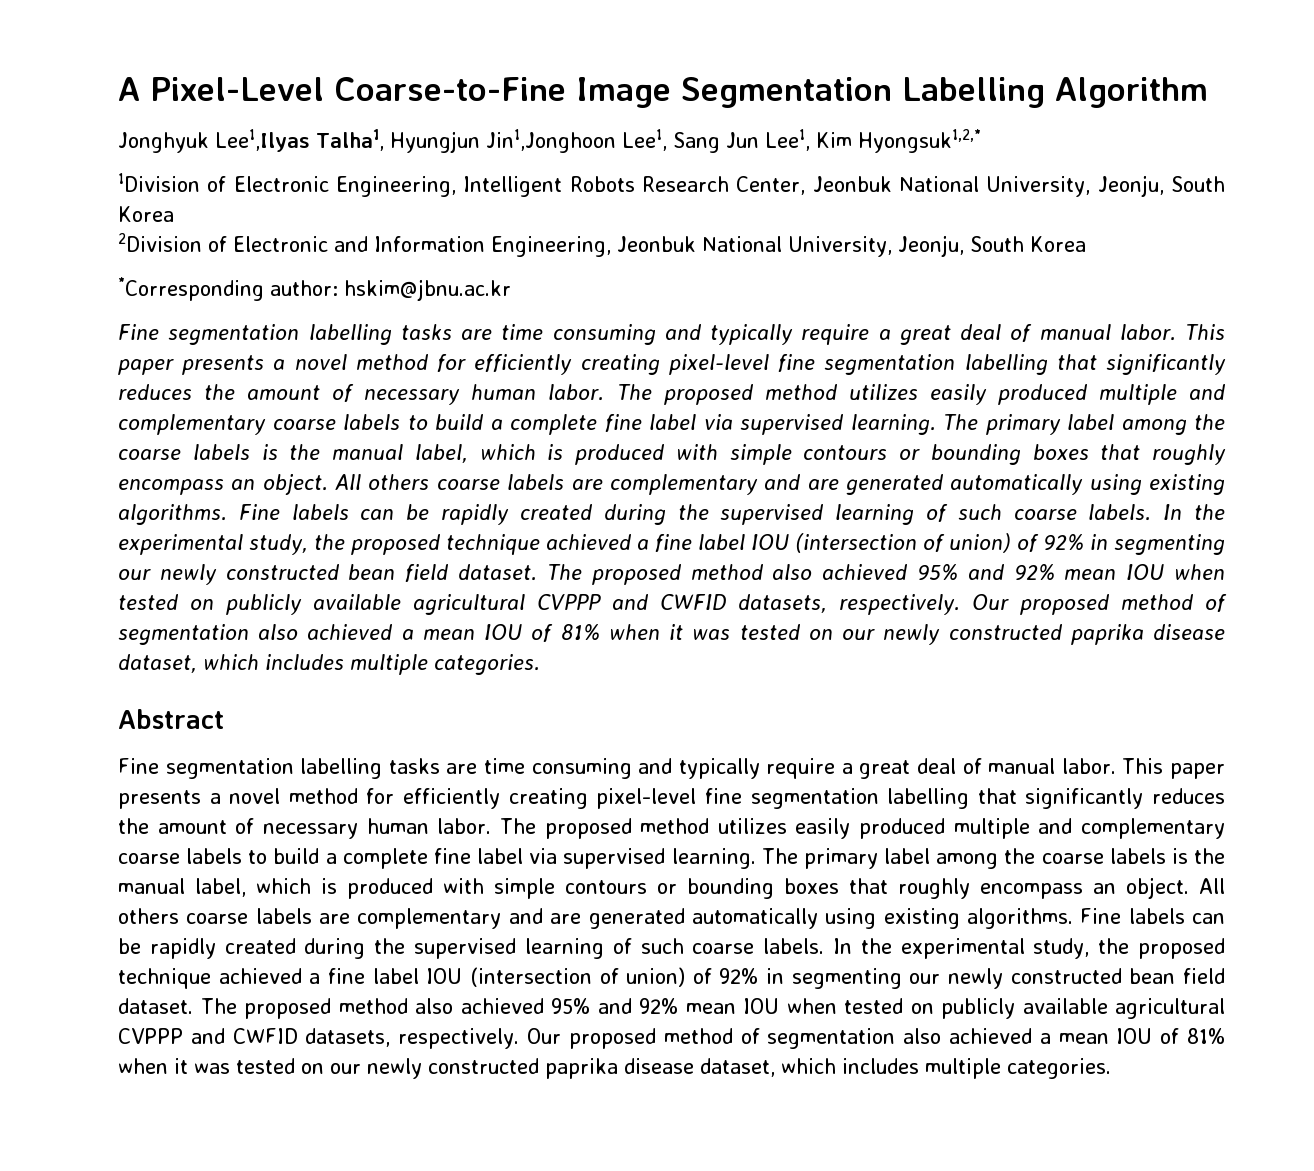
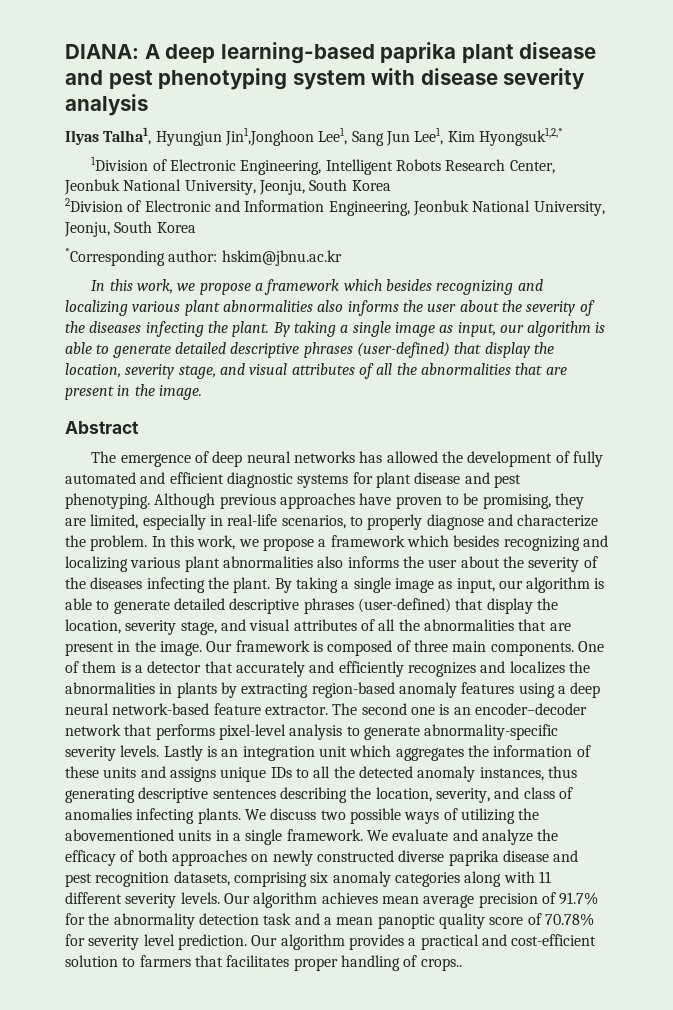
[118,77,1208,108] [118,129,310,153] A Pixel-Level Coarse-to-Fine Image Segmentation Labelling Algorithm // Jonghyuk Lee1,Ilyas -> [65,42,597,64] [65,68,586,90] [65,94,148,116] [65,130,99,145] DIANA: A deep learning-based paprika plant disease and pest phenotyping system with disease severity analysis // Ilyas
[118,324,1225,345] [118,354,1227,375] [118,384,1225,405] [118,414,1225,435] [118,444,1226,465] [118,474,1225,495] [118,504,1225,525] [118,533,1225,555] [118,564,1225,585] [118,594,1227,615] [118,624,1226,645] [118,654,540,675] [118,709,224,729] [118,758,1226,779] [118,788,1226,809] [118,818,1225,839] [118,848,1225,869] [118,877,1225,899] [118,908,1226,929] [118,938,1225,959] [118,967,1225,989] [118,998,1225,1019] [118,1028,1225,1049] [118,1058,1111,1079] Fine segmentation labelling tasks are time consuming and typically require a great deal of manual labor. This paper presents a novel method for efficiently creating pixel-level fine segmentation labelling that significantly reduces the amount of necessary human labor. The proposed method utilizes easily produced multiple and complementary coarse labels to build a complete fine label via supervised learning. The primary label among the coarse labels is the manual label, which is produced with simple contours or bounding boxes that roughly encompass an object. All others coarse labels are complementary and are generated automatically using existing algorithms. Fine labels can be rapidly created during the supervised learning of such coarse labels. In the experimental study, the proposed technique achieved a fine label IOU (intersection of union) of 92% in segmenting our newly constructed bean field dataset. The proposed method also achieved 95% and 92% mean IOU when tested on publicly available agricultural CVPPP and CWFID datasets, respectively. Our proposed method of segmentation also achieved a mean IOU of 81% when it was tested on our newly constructed paprika disease dataset, which includes multiple categories. // Abstract // Fine segmentation labelling tasks are time consuming and typically require a great deal of manual labor. This paper presents a novel method for efficiently creating pixel-level fine segmentation labelling that significantly reduces the amount of necessary human labor. The proposed method utilizes easily produced multiple and complementary coarse labels to build a complete fine label via supervised learning. The primary label among the coarse labels is the manual label, which is produced with simple contours or bounding boxes that roughly encompass an object. All others coarse labels are complementary and are generated automatically using existing algorithms. Fine labels can be rapidly created during the supervised learning of such coarse labels. In the experimental study, the proposed technique achieved a fine label IOU (intersection of union) of 92% in segmenting our newly constructed bean field dataset. The proposed method also achieved 95% and 92% mean IOU when tested on publicly available agricultural CVPPP and CWFID datasets, respectively. Our proposed method of segmentation also achieved a mean IOU of 81% when it was tested on our newly constructed paprika disease dataset, which includes multiple categories. -> [91,279,543,295] [65,300,595,316] [65,321,606,337] [65,342,554,358] [65,363,567,379] [65,384,202,400] [65,421,139,434] [91,451,604,467] [65,472,521,488] [65,493,584,509] [65,514,599,530] [65,535,608,551] [65,556,598,572] [65,577,605,593] [65,598,558,614] [65,619,571,635] [65,640,604,656] [65,661,590,677] [65,682,601,698] [65,703,587,715] [65,724,559,740] [65,745,591,761] [65,766,577,782] [65,787,573,803] [65,808,540,824] [65,829,559,845] [65,850,579,866] [65,871,551,887] [65,892,599,908] [65,913,594,929] [65,934,597,950] [65,955,462,971] In this work, we propose a framework which besides recognizing and localizing various plant abnormalities also informs the user about the severity of the diseases infecting the plant. By taking a single image as input, our algorithm is able to generate detailed descriptive phrases (user-defined) that display the location, severity stage, and visual attributes of all the abnormalities that are present in the image. // Abstract // The emergence of deep neural networks has allowed the development of fully automated and efficient diagnostic systems for plant disease and pest phenotyping. Although previous approaches have proven to be promising, they are limited, especially in real-life scenarios, to properly diagnose and characterize the problem. In this work, we propose a framework which besides recognizing and localizing various plant abnormalities also informs the user about the severity of the diseases infecting the plant. By taking a single image as input, our algorithm is able to generate detailed descriptive phrases (user-defined) that display the location, severity stage, and visual attributes of all the abnormalities that are present in the image. Our framework is composed of three main components. One of them is a detector that accurately and efficiently recognizes and localizes the abnormalities in plants by extracting region-based anomaly features using a deep neural network-based feature extractor. The second one is an encoder–decoder network that performs pixel-level analysis to generate abnormality-specific severity levels. Lastly is an integration unit which aggregates the information of these units and assigns unique IDs to all the detected anomaly instances, thus generating descriptive sentences describing the location, severity, and class of anomalies infecting plants. We discuss two possible ways of utilizing the abovementioned units in a single framework. We evaluate and analyze the efficacy of both approaches on newly constructed diverse paprika disease and pest recognition datasets, comprising six anomaly categories along with 11 different severity levels. Our algorithm achieves mean average precision of 91.7% for the abnormality detection task and a mean panoptic quality score of 70.78% for severity level prediction. Our algorithm provides a practical and cost-efficient solution to farmers that facilitates proper handling of crops..

